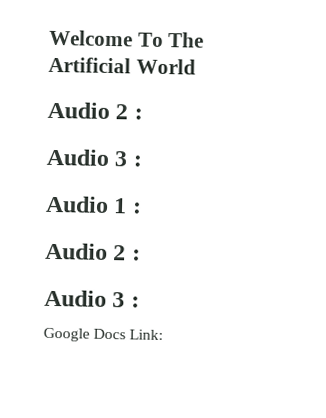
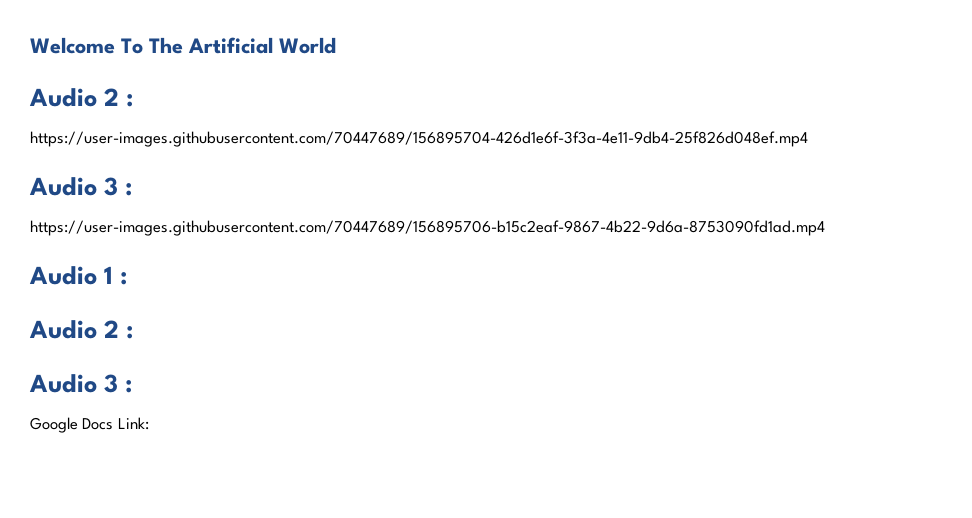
[46,148,142,167] // Audio 3 : -> [30,131,808,147] [29,177,133,196] [30,220,825,236] // https://user-images.githubusercontent.com/70447689/156895704-426d1e6f-3f3a-4e11-9db4-25f826d048ef.mp4 // Audio 3 : // https://user-images.githubusercontent.com/70447689/156895706-b15c2eaf-9867-4b22-9d6a-8753090fd1ad.mp4

